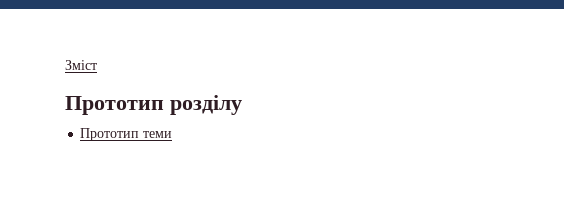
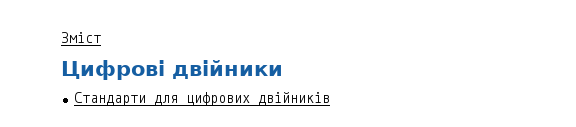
[65,95,242,115] [80,128,173,141] Прототип розділу // Прототип теми -> [61,60,283,80] [73,92,330,106] Цифрові двійники // Стандарти для цифрових двійників

